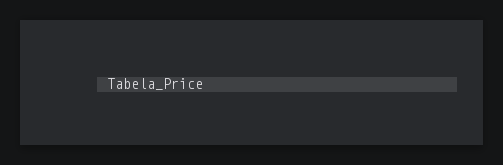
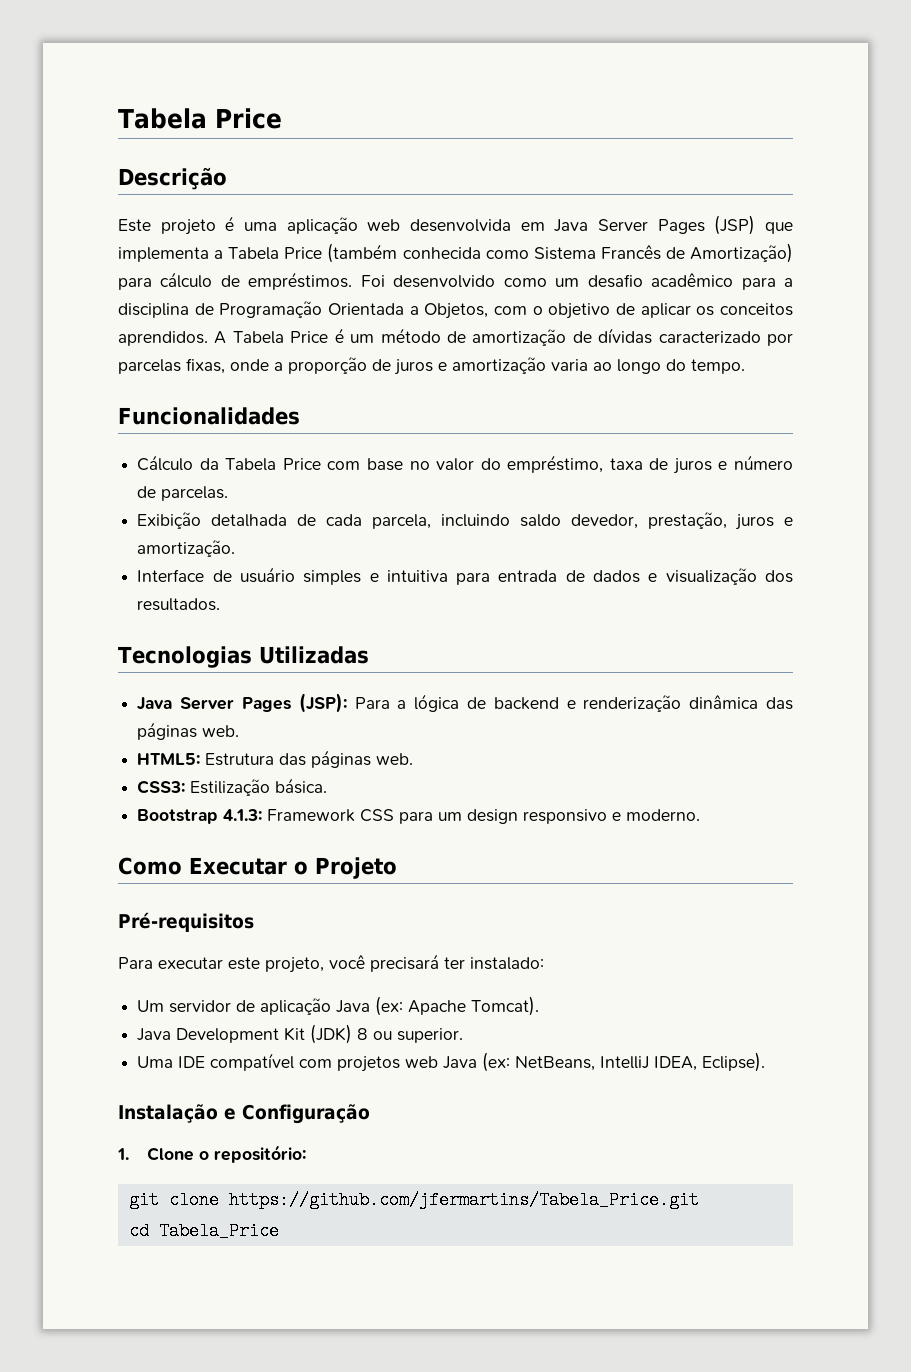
(106, 84) none -> [118,108,282,129] [118,167,227,190] [118,215,793,235] [118,243,794,263] [118,272,794,290] [118,301,793,319] [118,328,793,346] [118,357,745,375] [118,407,300,425] [137,455,794,474] [137,486,229,501] [137,512,794,530] [137,540,236,557] [137,567,793,585] [137,598,221,611] [118,646,369,668] [137,693,793,713] [137,722,240,740] [137,750,414,768] [137,778,328,796] [137,809,701,824] [118,857,397,879] [118,912,254,932] [118,954,544,973] [137,996,540,1016] [137,1024,464,1044] [137,1052,766,1072] [118,1104,370,1124] [117,1145,306,1163] [128,1191,699,1209] [128,1222,149,1240] Tabela Price // Descrição // Este projeto é uma aplicação web desenvolvida em Java Server Pages (JSP) que implementa a Tabela Price (também conhecida como Sistema Francês de Amortização) para cálculo de empréstimos. Foi desenvolvido como um desafio acadêmico para a disciplina de Programação Orientada a Objetos, com o objetivo de aplicar os conceitos aprendidos. A Tabela Price é um método de amortização de dívidas caracterizado por parcelas fixas, onde a proporção de juros e amortização varia ao longo do tempo. // Funcionalidades // Cálculo da Tabela Price com base no valor do empréstimo, taxa de juros e número de parcelas. // Exibição detalhada de cada parcela, incluindo saldo devedor, prestação, juros e amortização. // Interface de usuário simples e intuitiva para entrada de dados e visualização dos resultados. // Tecnologias Utilizadas // Java Server Pages (JSP): Para a lógica de backend e renderização dinâmica das páginas web. // HTML5: Estrutura das páginas web. // CSS3: Estilização básica. // Bootstrap 4.1.3: Framework CSS para um design responsivo e moderno. // Como Executar o Projeto // Pré-requisitos // Para executar este projeto, você precisará ter instalado: // Um servidor de aplicação Java (ex: Apache Tomcat). // Java Development Kit (JDK) 8 ou superior. // Uma IDE compatível com projetos web Java (ex: NetBeans, IntelliJ IDEA, Eclipse). // Instalação e Configuração // 1. Clone o repositório: // git clone https://github.com/jfermartins/Tabela_Price.git // cd

